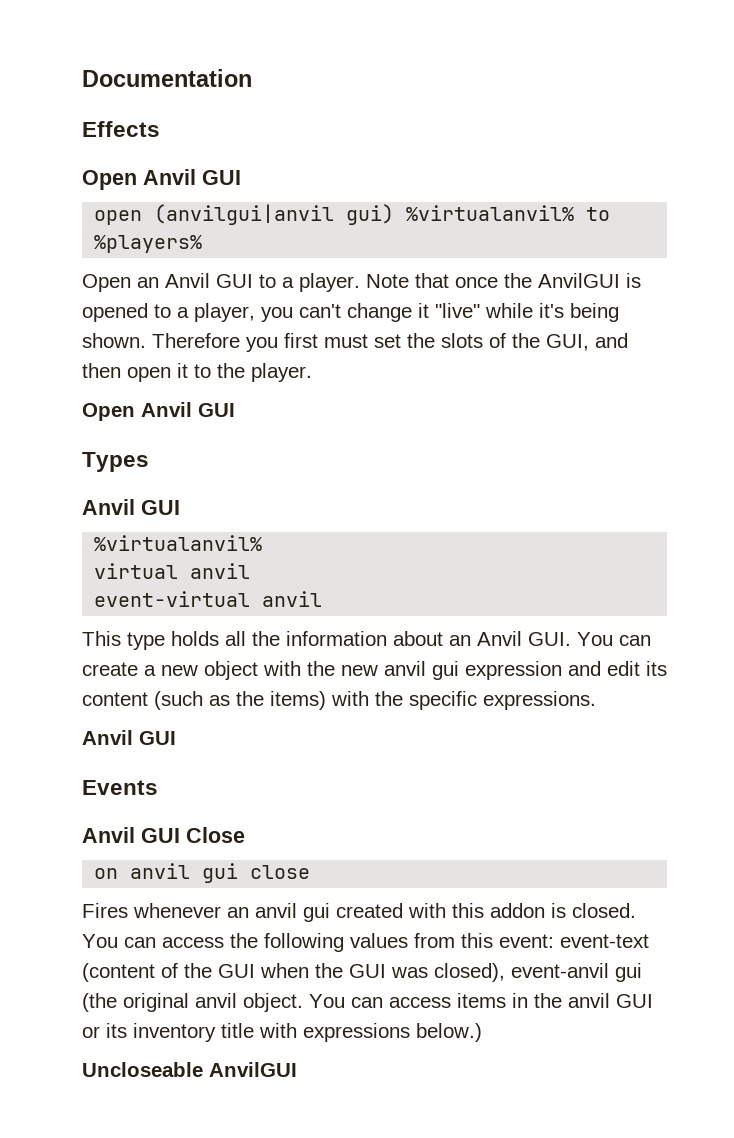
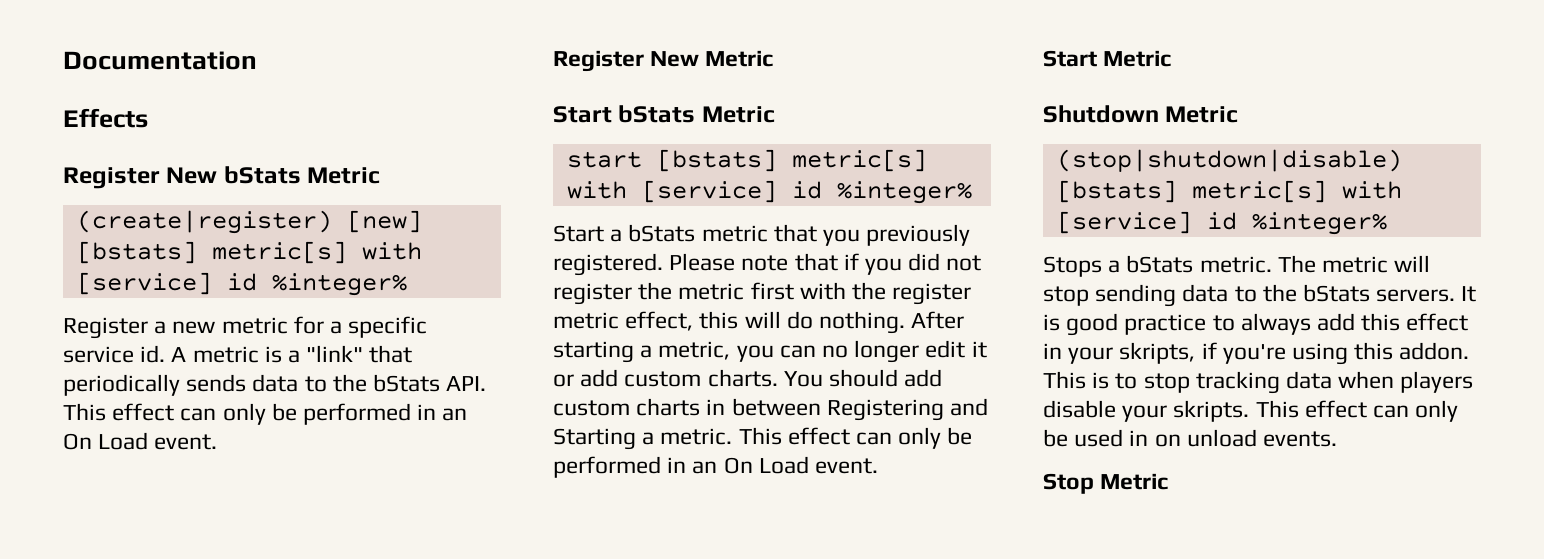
[82,169,241,190] [94,204,611,225] [94,235,203,253] [82,273,641,292] [82,303,619,322] [82,333,628,352] [82,363,312,382] [82,402,235,421] [82,452,149,472] [82,499,180,515] [94,535,263,551] [94,563,251,579] [94,591,323,607] [82,631,651,650] [82,661,667,680] [82,691,596,710] [82,730,176,745] [82,780,158,795] [82,827,245,843] [94,863,311,883] [82,903,636,922] [82,933,649,952] [82,963,642,982] [82,993,653,1012] [82,1023,482,1042] [82,1062,297,1077] Open Anvil GUI // open (anvilgui|anvil gui) %virtualanvil% to %players% // Open an Anvil GUI to a player. Note that once the AnvilGUI is opened to a player, you can't change it "live" while it's being shown. Therefore you first must set the slots of the GUI, and then open it to the player. // Open Anvil GUI // Types // Anvil GUI // %virtualanvil% // virtual anvil // event-virtual anvil // This type holds all the information about an Anvil GUI. You can create a new object with the new anvil gui expression and edit its content (such as the items) with the specific expressions. // Anvil GUI // Events // Anvil GUI Close // on anvil gui close // Fires whenever an anvil gui created with this addon is closed. You can access the following values from this event: event-text (content of the GUI when the GUI was closed), event-anvil gui (the original anvil object. You can access items in the anvil GUI or its inventory title with expressions below.) // Uncloseable AnvilGUI -> [63,166,381,189] [76,210,422,234] [76,241,422,264] [76,272,407,296] [63,316,428,339] [63,345,413,363] [63,374,487,396] [63,403,468,425] [63,432,218,450] [553,50,774,72] [553,105,775,123] [566,149,927,172] [566,180,972,204] [553,224,971,246] [553,253,982,276] [553,282,972,305] [553,311,965,334] [553,340,987,363] [553,369,943,387] [553,398,989,421] [553,427,973,450] [553,456,879,478] [1043,50,1172,67] [1043,105,1239,123] [1056,149,1402,172] [1056,180,1402,203] [1056,211,1387,235] [1043,255,1431,277] [1043,284,1477,307] [1043,313,1469,336] [1043,342,1470,365] [1043,371,1474,394] [1043,400,1459,422] [1043,429,1338,447] [1043,473,1169,494] Register New bStats Metric // (create|register) [new] [bstats] metric[s] with [service] id %integer% // Register a new metric for a specific service id. A metric is a "link" that periodically sends data to the bStats API. This effect can only be performed in an On Load event. // Register New Metric // Start bStats Metric // start [bstats] metric[s] with [service] id %integer% // Start a bStats metric that you previously registered. Please note that if you did not register the metric first with the register metric effect, this will do nothing. After starting a metric, you can no longer edit it or add custom charts. You should add custom charts in between Registering and Starting a metric. This effect can only be performed in an On Load event. // Start Metric // Shutdown Metric // (stop|shutdown|disable) [bstats] metric[s] with [service] id %integer% // Stops a bStats metric. The metric will stop sending data to the bStats servers. It is good practice to always add this effect in your skripts, if you're using this addon. This is to stop tracking data when players disable your skripts. This effect can only be used in on unload events. // Stop Metric

